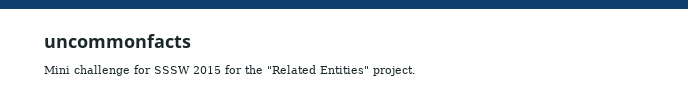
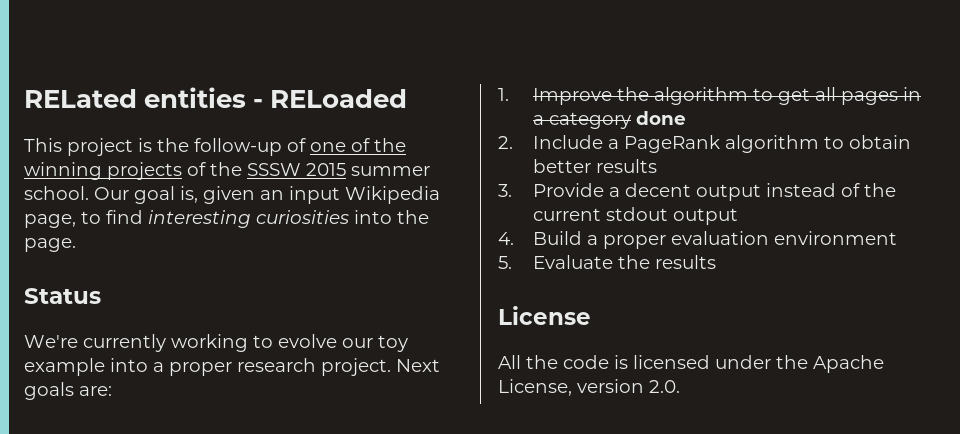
[44,34,191,48] [44,65,416,76] uncommonfacts // Mini challenge for SSSW 2015 for the "Related Entities" project. -> [24,87,408,108] [24,138,406,156] [24,162,430,180] [24,186,440,204] [24,210,429,228] [24,238,76,252] [24,288,101,304] [24,334,408,352] [24,358,440,376] [24,382,112,400] [498,87,921,105] [532,111,686,129] [498,135,911,153] [532,159,657,173] [498,183,896,201] [532,207,738,225] [498,231,897,249] [498,255,716,269] [498,306,591,325] [498,355,884,373] [498,379,680,396] RELated entities - RELoaded // This project is the follow-up of one of the winning projects of the SSSW 2015 summer school. Our goal is, given an input Wikipedia page, to find interesting curiosities into the page. // Status // We're currently working to evolve our toy example into a proper research project. Next goals are: // 1. Improve the algorithm to get all pages in a category done // 2. Include a PageRank algorithm to obtain better results // 3. Provide a decent output instead of the current stdout output // 4. Build a proper evaluation environment // 5. Evaluate the results // License // All the code is licensed under the Apache License, version 2.0.

